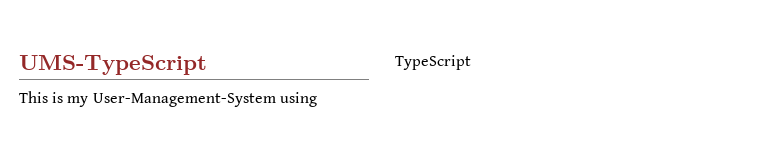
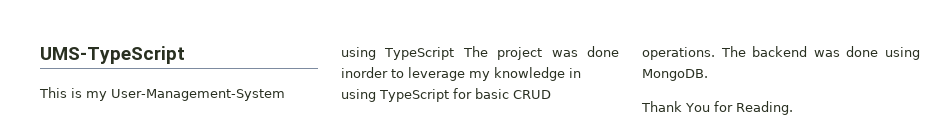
(471, 62) none -> [462,46,619,60] [341,67,581,81] [341,88,551,102] [642,46,920,60] [642,69,708,81] [641,101,793,115] The project was done inorder to leverage my knowledge in using TypeScript for basic CRUD operations. The backend was done using MongoDB. // Thank You for Reading.

